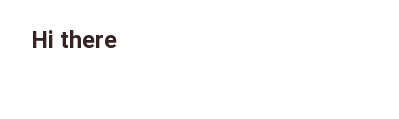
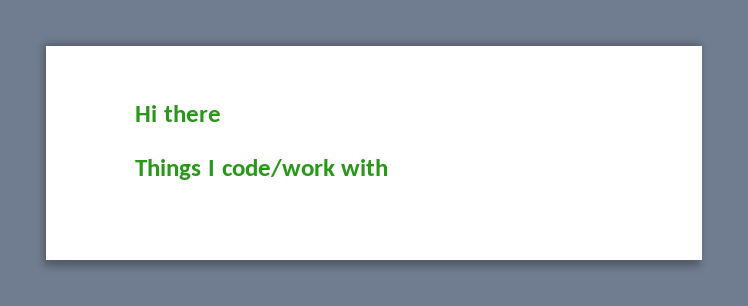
(118, 39) none -> [135,159,389,180] // Things I code/work with

